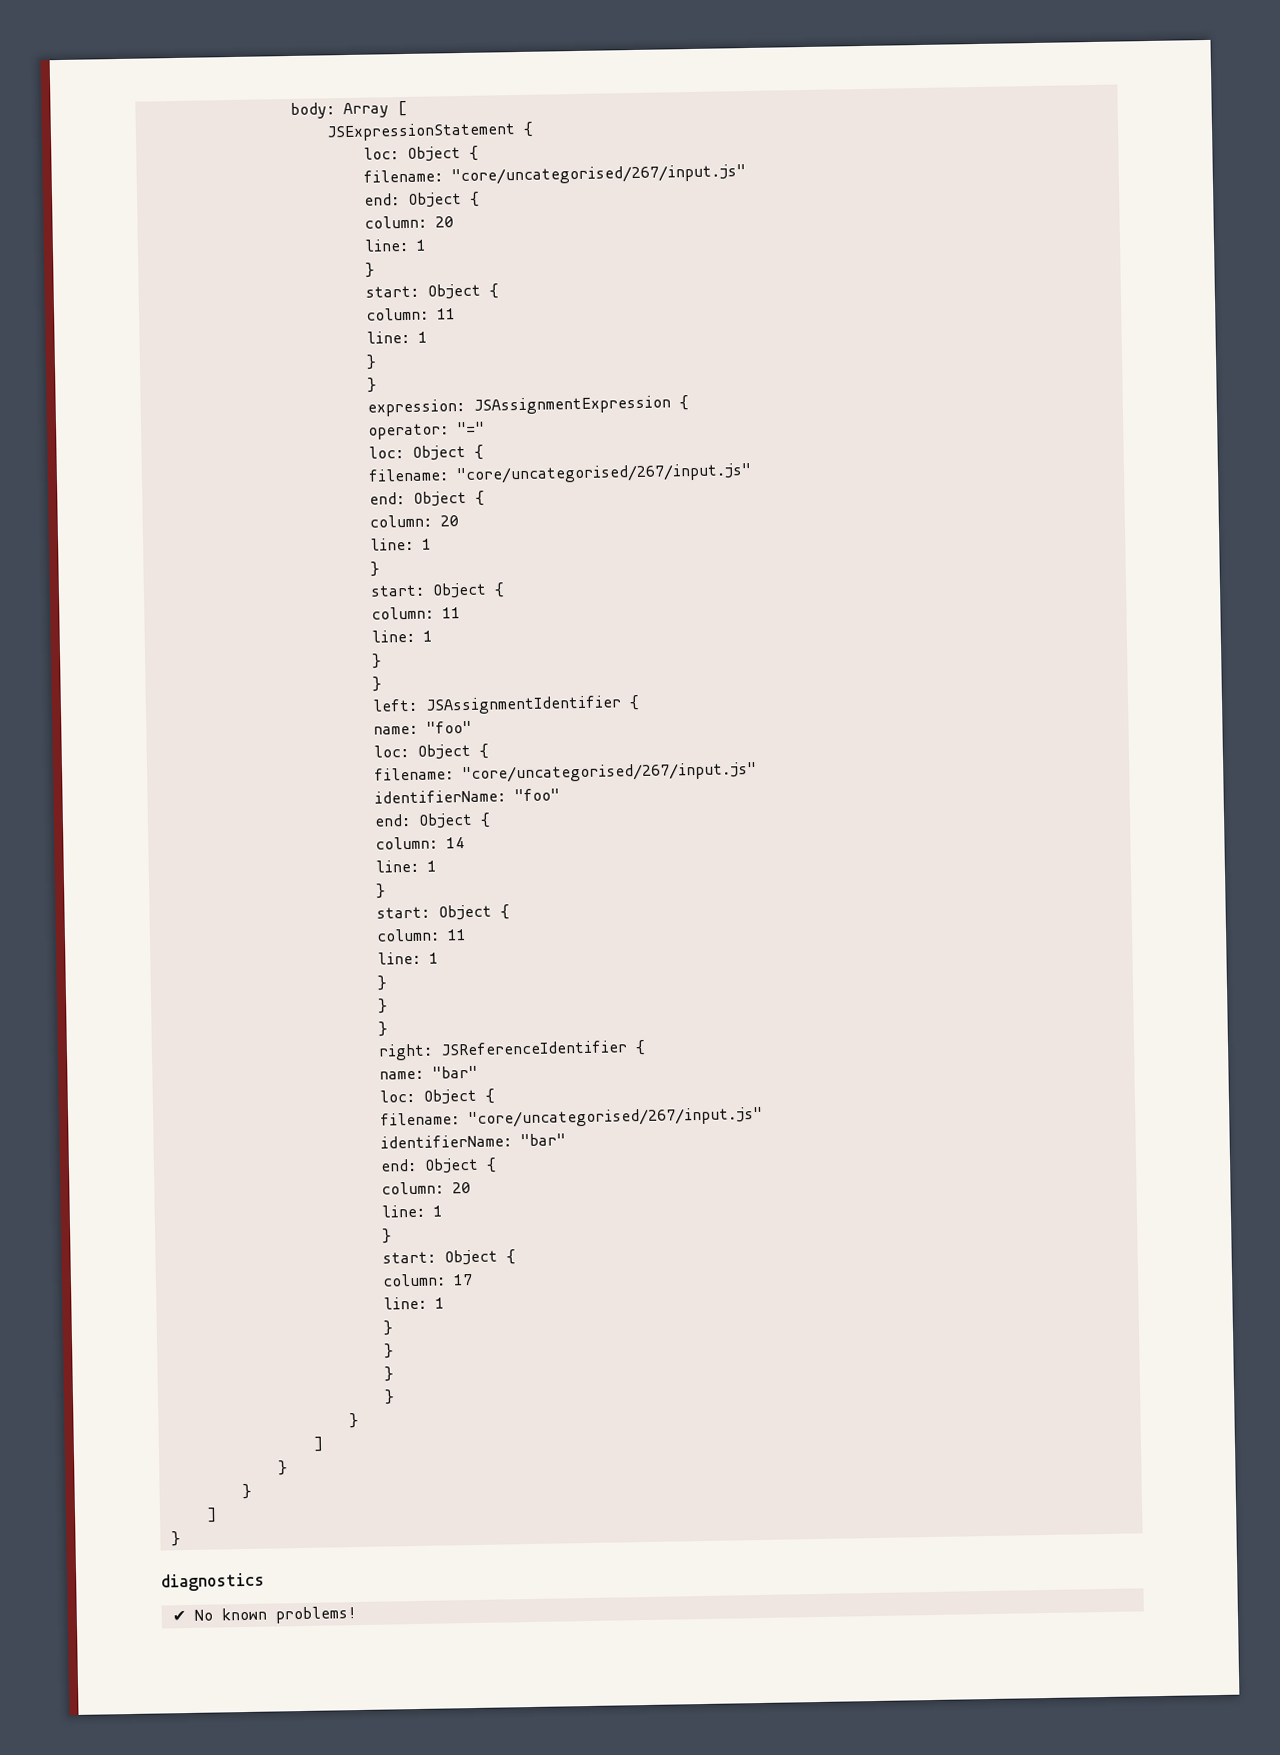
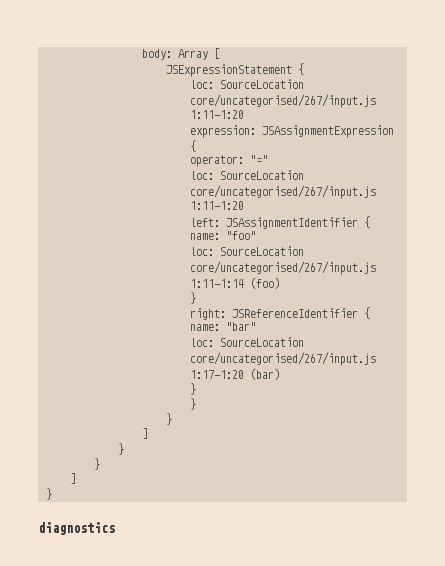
[406,145,479,162] [362,164,746,186] [363,191,480,208] [363,215,454,229] [363,238,427,252] [364,262,375,278] [364,283,499,300] [365,307,456,321] [365,330,428,344] [365,354,377,370] [366,377,377,393] Object { // filename: "core/uncategorised/267/input.js" // end: Object { // column: 20 // line: 1 // } // start: Object { // column: 11 // line: 1 // } // } -> [219,79,304,89] [189,94,376,108] [189,110,244,119] SourceLocation core/uncategorised/267/input.js 1:11-1:20
[411,444,484,461] [367,463,752,485] [368,490,485,507] [368,514,459,528] [369,537,432,551] [369,561,380,577] [369,582,505,599] [370,606,461,620] [370,629,433,643] [371,653,382,669] [371,676,382,692] Object { // filename: "core/uncategorised/267/input.js" // end: Object { // column: 20 // line: 1 // } // start: Object { // column: 11 // line: 1 // } // } -> [219,170,304,180] [189,185,376,199] [189,201,244,210] SourceLocation core/uncategorised/267/input.js 1:11-1:20
[416,743,489,760] [373,761,757,784] [373,788,560,804] [373,812,491,829] [374,836,465,850] [374,859,437,873] [375,883,386,899] [375,904,510,921] [375,928,467,942] [376,951,439,965] [376,975,387,991] [377,998,388,1014] Object { // filename: "core/uncategorised/267/input.js" // identifierName: "foo" // end: Object { // column: 14 // line: 1 // } // start: Object { // column: 11 // line: 1 // } // } -> [219,246,304,256] [189,261,376,275] [189,277,280,289] SourceLocation core/uncategorised/267/input.js 1:11-1:14 (foo)
[422,1088,495,1105] [379,1106,763,1129] [379,1133,566,1149] [379,1157,497,1174] [380,1181,471,1195] [380,1204,443,1218] [381,1228,392,1244] [381,1249,516,1266] [381,1273,473,1287] [382,1296,445,1310] [382,1320,393,1336] [383,1343,394,1359] Object { // filename: "core/uncategorised/267/input.js" // identifierName: "bar" // end: Object { // column: 20 // line: 1 // } // start: Object { // column: 17 // line: 1 // } // } -> [219,337,304,347] [189,352,376,366] [189,368,280,380] SourceLocation core/uncategorised/267/input.js 1:17-1:20 (bar)
[171,1606,357,1624] // ✔ No known problems! -> (115, 528) none

